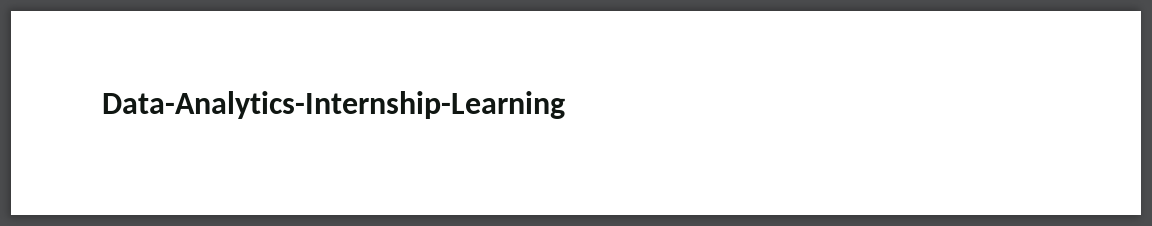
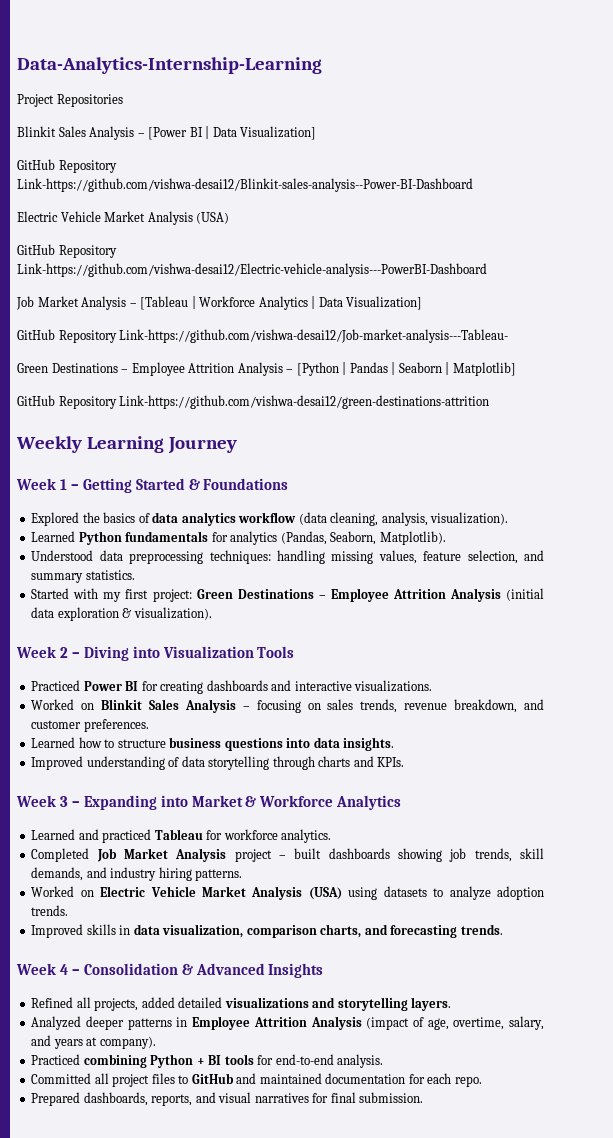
(565, 105) none -> [17,94,123,107] [17,126,317,140] [17,159,117,173] [17,178,473,192] [17,211,230,225] [17,244,117,258] [17,263,487,277] [16,296,423,310] [17,329,509,343] [17,362,516,376] [17,395,490,409] [16,436,237,454] [16,478,289,493] [31,512,509,526] [31,531,446,545] [31,550,544,564] [31,570,135,583] [31,588,544,602] [31,607,212,621] [16,646,295,661] [31,680,433,694] [31,699,544,713] [31,719,149,732] [31,737,395,751] [31,756,405,770] [16,795,402,810] [31,829,332,843] [31,848,544,862] [31,867,243,881] [31,886,545,900] [31,905,69,916] [31,924,503,938] [16,963,324,978] [31,997,452,1011] [31,1016,544,1030] [31,1035,156,1049] [31,1054,384,1068] [31,1073,482,1087] [31,1092,424,1106] // Project Repositories // Blinkit Sales Analysis – [Power BI | Data Visualization] // GitHub Repository Link-https://github.com/vishwa-desai12/Blinkit-sales-analysis--Power-BI-Dashboard // Electric Vehicle Market Analysis (USA) // GitHub Repository Link-https://github.com/vishwa-desai12/Electric-vehicle-analysis---PowerBI-Dashboard // Job Market Analysis – [Tableau | Workforce Analytics | Data Visualization] // GitHub Repository Link-https://github.com/vishwa-desai12/Job-market-analysis---Tableau- // Green Destinations – Employee Attrition Analysis – [Python | Pandas | Seaborn | Matplotlib] // GitHub Repository Link-https://github.com/vishwa-desai12/green-destinations-attrition // Weekly Learning Journey // Week 1 – Getting Started & Foundations // Explored the basics of data analytics workflow (data cleaning, analysis, visualization). // Learned Python fundamentals for analytics (Pandas, Seaborn, Matplotlib). // Understood data preprocessing techniques: handling missing values, feature selection, and summary statistics. // Started with my first project: Green Destinations – Employee Attrition Analysis (initial data exploration & visualization). // Week 2 – Diving into Visualization Tools // Practiced Power BI for creating dashboards and interactive visualizations. // Worked on Blinkit Sales Analysis – focusing on sales trends, revenue breakdown, and customer preferences. // Learned how to structure business questions into data insights. // Improved understanding of data storytelling through charts and KPIs. // Week 3 – Expanding into Market & Workforce Analytics // Learned and practiced Tableau for workforce analytics. // Completed Job Market Analysis project – built dashboards showing job trends, skill demands, and industry hiring patterns. // Worked on Electric Vehicle Market Analysis (USA) using datasets to analyze adoption trends. // Improved skills in data visualization, comparison charts, and forecasting trends. // Week 4 – Consolidation & Advanced Insights // Refined all projects, added detailed visualizations and storytelling layers. // Analyzed deeper patterns in Employee Attrition Analysis (impact of age, overtime, salary, and years at company). // Practiced combining Python + BI tools for end-to-end analysis. // Committed all project files to GitHub and maintained documentation for each repo. // Prepared dashboards, reports, and visual narratives for final submission.

